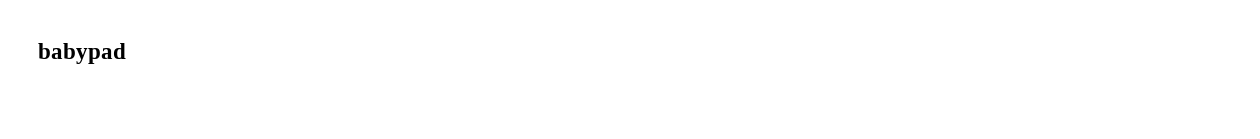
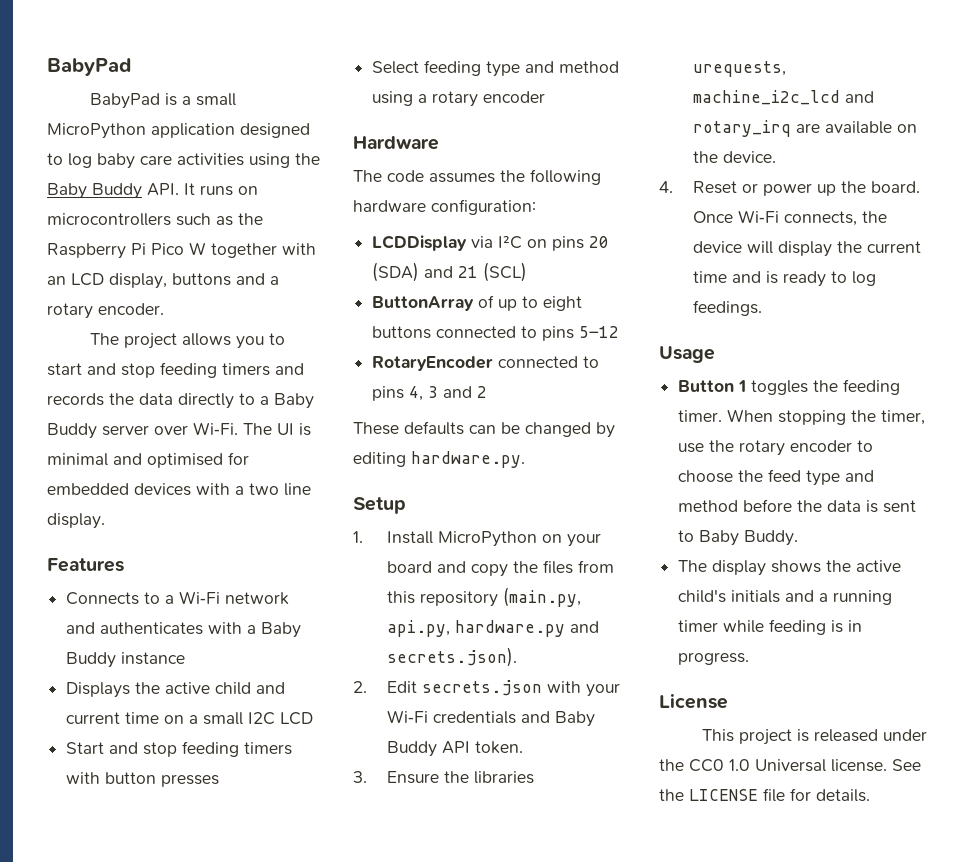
[38,43,126,64] babypad -> [47,58,131,76] [90,93,237,109] [47,123,310,139] [47,153,320,169] [47,183,258,199] [47,213,263,226] [47,242,316,259] [47,273,279,289] [47,303,164,319] [90,333,286,349] [47,362,304,378] [47,393,314,409] [47,422,311,439] [47,452,249,468] [47,483,311,496] [47,513,105,529] [47,558,124,572] [66,591,290,605] [66,622,302,638] [66,652,186,668] [66,682,286,698] [66,712,314,725] [66,741,293,757] [66,772,220,787] [372,60,620,77] [372,91,546,107] [353,136,439,150] [353,169,601,185] [353,199,536,215] [372,235,610,251] [372,262,528,282] [372,295,583,311] [372,326,620,341] [372,356,600,371] [372,386,488,401] [353,421,615,438] [353,451,525,468] [353,497,406,514] [353,531,602,547] [387,560,615,577] [387,587,582,607] [387,620,600,637] [387,647,518,667] [353,680,621,697] [387,710,596,727] [387,741,524,757] [353,771,535,784] [693,61,787,77] [693,90,875,105] [693,120,918,137] [693,151,777,163] [659,181,921,196] [693,210,888,226] [693,241,922,257] [693,271,877,287] [693,300,763,316] [659,346,715,363] [678,379,901,395] [678,409,926,425] [678,440,874,456] [678,469,875,486] [678,499,917,513] [678,530,799,546] [678,560,902,576] [678,589,893,605] [678,619,863,635] [678,652,750,665] [659,694,728,709] [702,729,928,745] [659,759,921,772] [659,788,870,802] BabyPad // BabyPad is a small MicroPython application designed to log baby care activities using the Baby Buddy API. It runs on microcontrollers such as the Raspberry Pi Pico W together with an LCD display, buttons and a rotary encoder. // The project allows you to start and stop feeding timers and records the data directly to a Baby Buddy server over Wi‑Fi. The UI is minimal and optimised for embedded devices with a two line display. // Features // Connects to a Wi‑Fi network and authenticates with a Baby Buddy instance // Displays the active child and current time on a small I2C LCD // Start and stop feeding timers with button presses // Select feeding type and method using a rotary encoder // Hardware // The code assumes the following hardware configuration: // LCDDisplay via I²C on pins 20 (SDA) and 21 (SCL) // ButtonArray of up to eight buttons connected to pins 5–12 // RotaryEncoder connected to pins 4, 3 and 2 // These defaults can be changed by editing hardware.py. // Setup // 1. Install MicroPython on your board and copy the files from this repository (main.py, api.py, hardware.py and secrets.json). // 2. Edit secrets.json with your Wi‑Fi credentials and Baby Buddy API token. // 3. Ensure the libraries urequests, machine_i2c_lcd and rotary_irq are available on the device. // 4. Reset or power up the board. Once Wi‑Fi connects, the device will display the current time and is ready to log feedings. // Usage // Button 1 toggles the feeding timer. When stopping the timer, use the rotary encoder to choose the feed type and method before the data is sent to Baby Buddy. // The display shows the active child's initials and a running timer while feeding is in progress. // License // This project is released under the CC0 1.0 Universal license. See the LICENSE file for details.

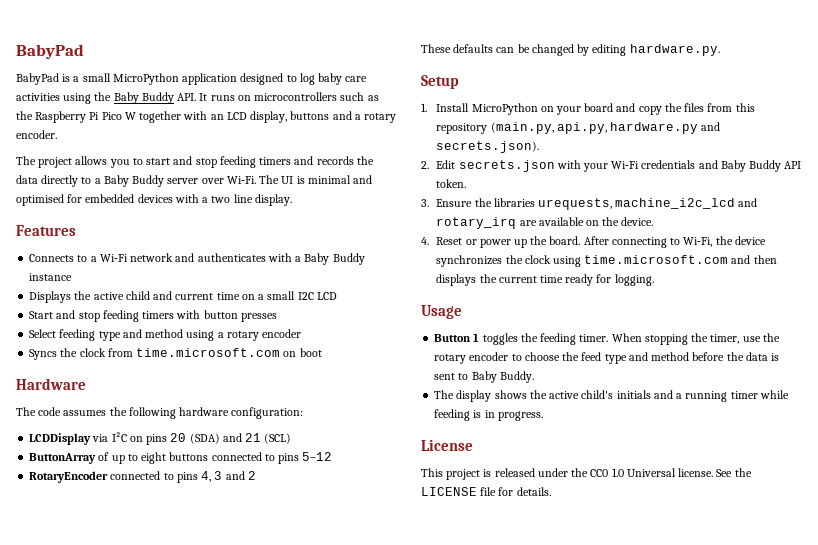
(546, 97) none -> [29,348,322,360] // Syncs the clock from time.microsoft.com on boot
[693,210,888,226] [693,241,922,257] [693,271,877,287] [693,300,763,316] Once Wi‑Fi connects, the device will display the current time and is ready to log feedings. -> [583,236,766,248] [436,255,777,267] [436,274,654,286] After connecting to Wi‑Fi, the device synchronizes the clock using time.microsoft.com and then displays the current time ready for logging.

